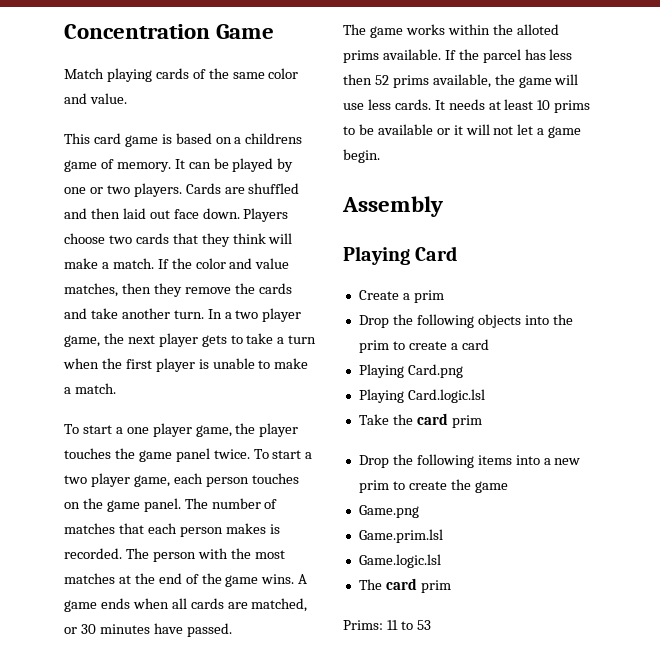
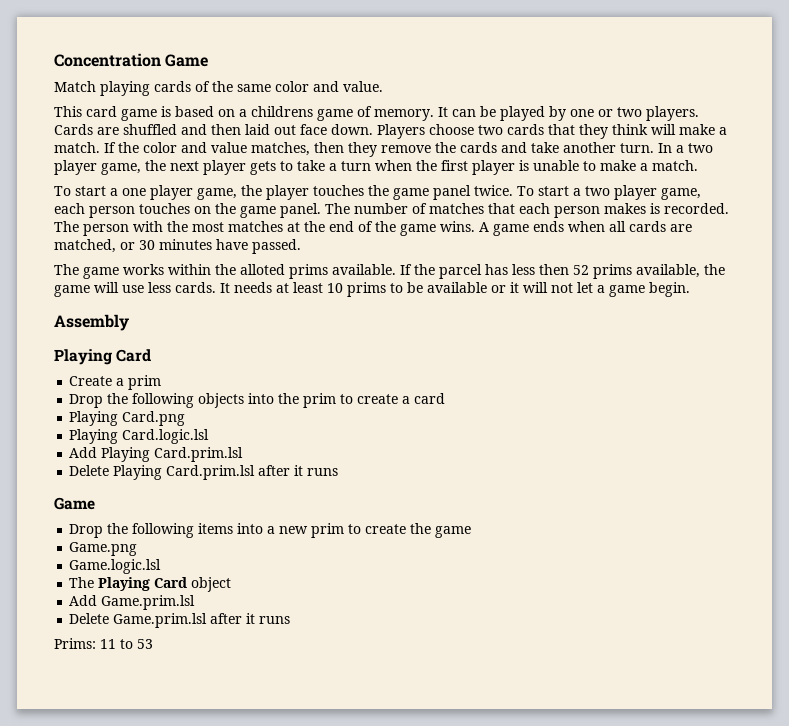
[358,413,482,428] Take the card prim -> [69,447,244,462] [69,465,339,480] [54,497,95,510] Add Playing Card.prim.lsl // Delete Playing Card.prim.lsl after it runs // Game
[358,529,443,543] // Game.prim.lsl -> (138, 549) none
[385,578,451,593] card prim -> [98,577,232,592] [69,595,196,610] [69,613,291,628] Playing Card object // Add Game.prim.lsl // Delete Game.prim.lsl after it runs

